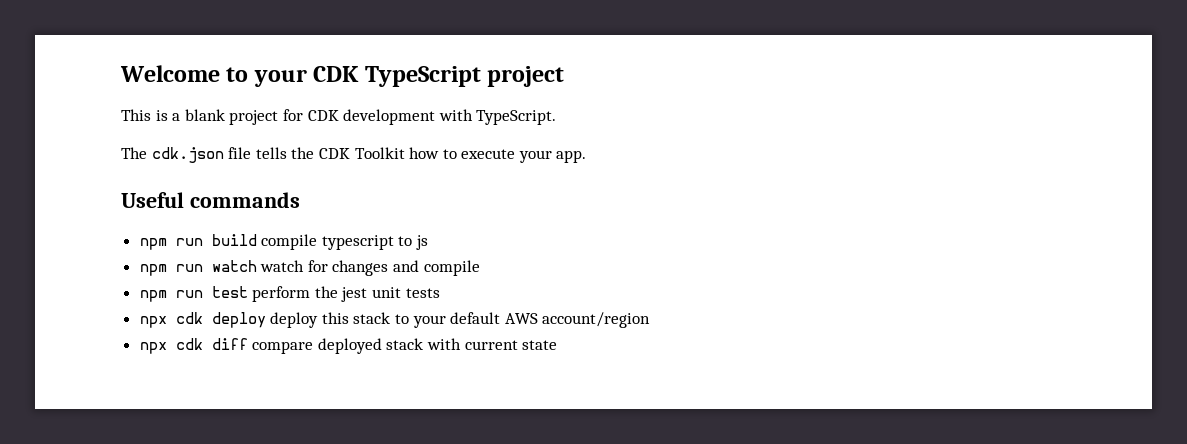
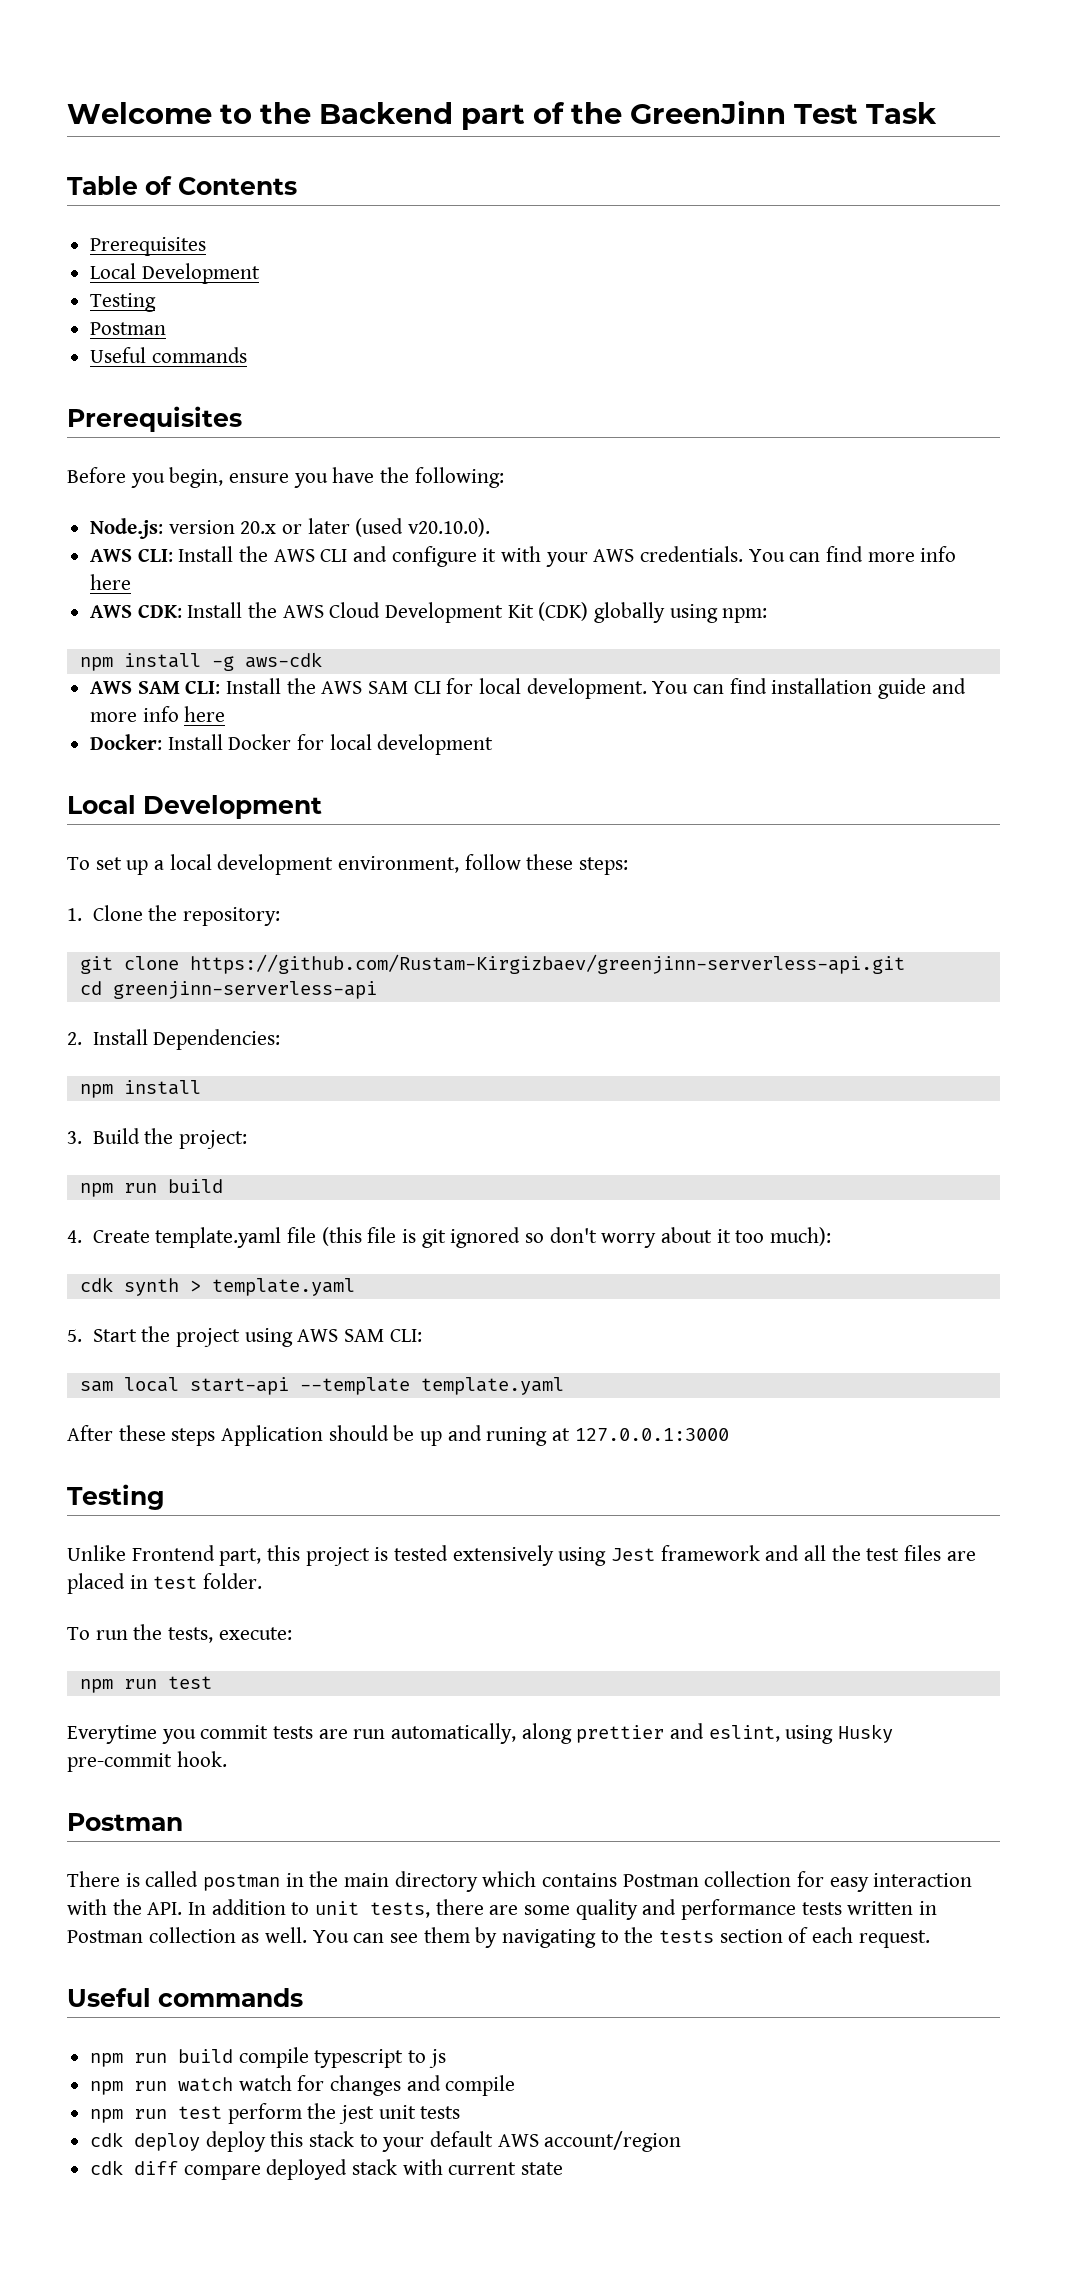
[253,66,565,87] [121,109,557,125] [121,147,587,163] your CDK TypeScript project // This is a blank project for CDK development with TypeScript. // The cdk.json file tells the CDK Toolkit how to execute your app. -> [260,100,937,130] [67,176,297,195] [90,237,207,256] [90,263,260,284] [90,293,157,312] [90,322,167,335] [90,347,247,363] [67,406,242,432] [67,467,504,488] [90,518,491,539] [90,546,957,567] [90,574,132,590] [90,602,768,623] [79,652,322,671] [90,678,966,699] [90,706,226,722] [90,734,494,755] [67,795,322,819] [67,854,629,875] [67,905,280,926] [79,954,905,974] [79,981,377,999] [67,1029,281,1050] [79,1080,201,1098] [67,1128,247,1149] [79,1179,223,1197] [67,1227,831,1248] [79,1277,355,1296] [67,1326,422,1347] [79,1377,564,1395] [67,1425,729,1446] [67,1484,165,1510] [67,1545,976,1566] [67,1573,263,1594] [67,1624,292,1643] [79,1676,212,1693] [67,1723,894,1744] [67,1751,227,1772] [67,1813,183,1831] [67,1871,973,1892] [67,1899,938,1920] [67,1927,930,1948] the Backend part of the GreenJinn Test Task // Table of Contents // Prerequisites // Local Development // Testing // Postman // Useful commands // Prerequisites // Before you begin, ensure you have the following: // Node.js: version 20.x or later (used v20.10.0). // AWS CLI: Install the AWS CLI and configure it with your AWS credentials. You can find more info here // AWS CDK: Install the AWS Cloud Development Kit (CDK) globally using npm: // npm install -g aws-cdk // AWS SAM CLI: Install the AWS SAM CLI for local development. You can find installation guide and more info here // Docker: Install Docker for local development // Local Development // To set up a local development environment, follow these steps: // 1. Clone the repository: // git clone https://github.com/Rustam-Kirgizbaev/greenjinn-serverless-api.git // cd greenjinn-serverless-api // 2. Install Dependencies: // npm install // 3. Build the project: // npm run build // 4. Create template.yaml file (this file is git ignored so don't worry about it too much): // cdk synth > template.yaml // 5. Start the project using AWS SAM CLI: // sam local start-api --template template.yaml // After these steps Application should be up and runing at 127.0.0.1:3000 // Testing // Unlike Frontend part, this project is tested extensively using Jest framework and all the test files are placed in test folder. // To run the tests, execute: // npm run test // Everytime you commit tests are run automatically, along prettier and eslint, using Husky pre-commit hook. // Postman // There is called postman in the main directory which contains Postman collection for easy interaction with the API. In addition to unit tests, there are some quality and performance tests written in Postman collection as well. You can see them by navigating to the tests section of each request.
[139,316,167,328] npx -> (461, 2112) none
[139,342,167,354] npx -> (682, 2141) none

